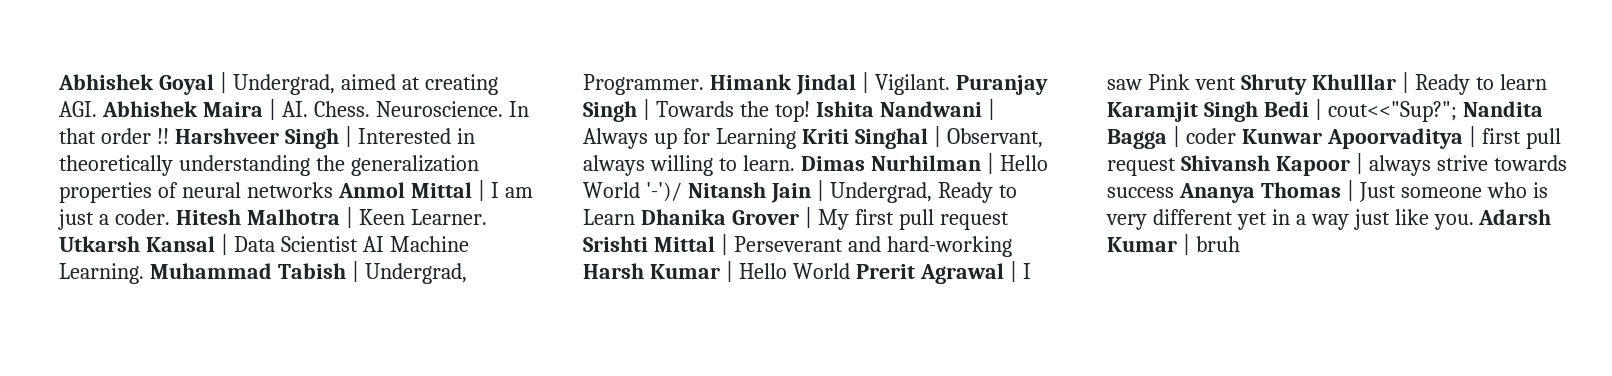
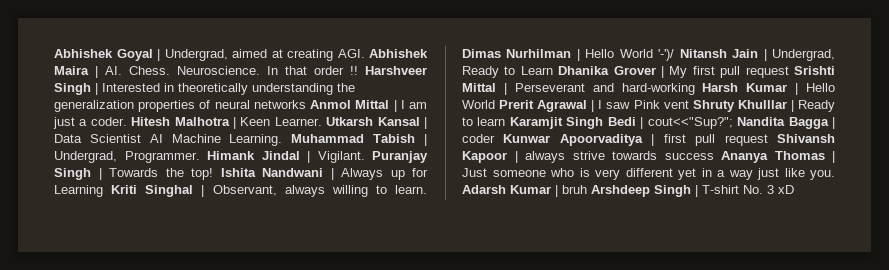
(1240, 244) none -> [591,185,794,197] Arshdeep Singh | T-shirt No. 3 xD

